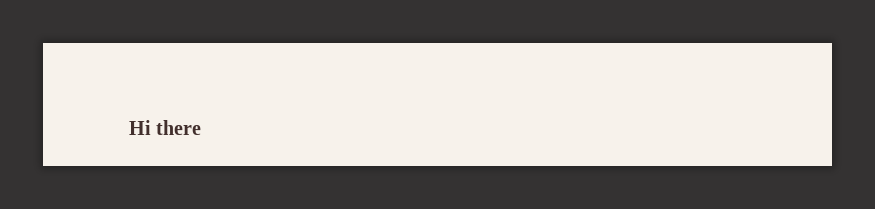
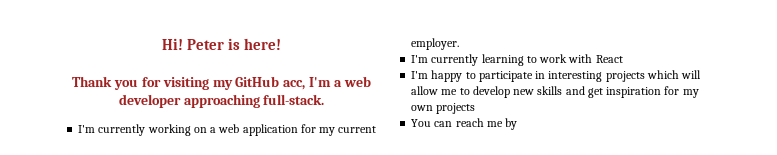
[129,120,202,135] Hi there -> [161,38,282,50] [72,76,371,90] [118,94,325,108] [78,124,377,136] [411,38,460,50] [411,54,623,66] [411,70,702,82] [411,86,699,98] [411,103,476,114] [411,118,518,130] Hi! Peter is here! // Thank you for visiting my GitHub acc, I'm a web developer approaching full-stack. // I'm currently working on a web application for my current employer. // I'm currently learning to work with React // I'm happy to participate in interesting projects which will allow me to develop new skills and get inspiration for my own projects // You can reach me by

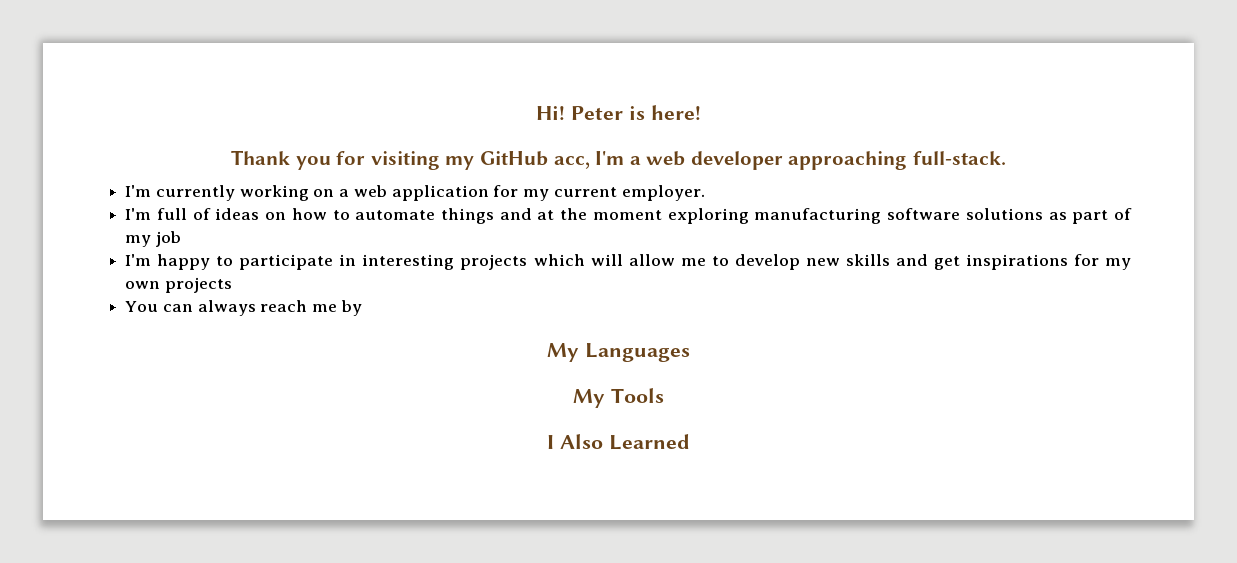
[431,54,623,66] currently learning to work with React -> [156,208,1133,224] [125,231,181,247] full of ideas on how to automate things and at the moment exploring manufacturing software solutions as part of my job
[606,87,662,98] inspiration -> [965,254,1068,270] inspirations
(453, 124) none -> [197,300,256,316] always
(518, 124) none -> [547,343,690,362] [573,388,664,408] [547,434,690,450] // My Languages // My Tools // I Also Learned

